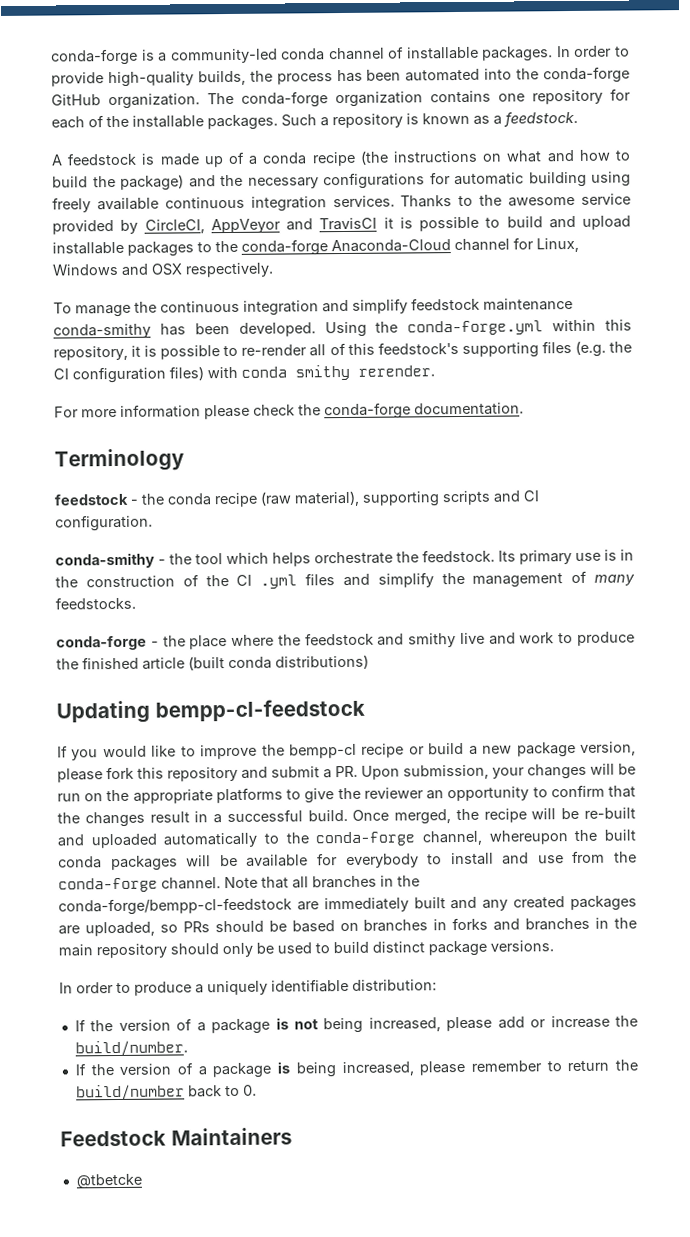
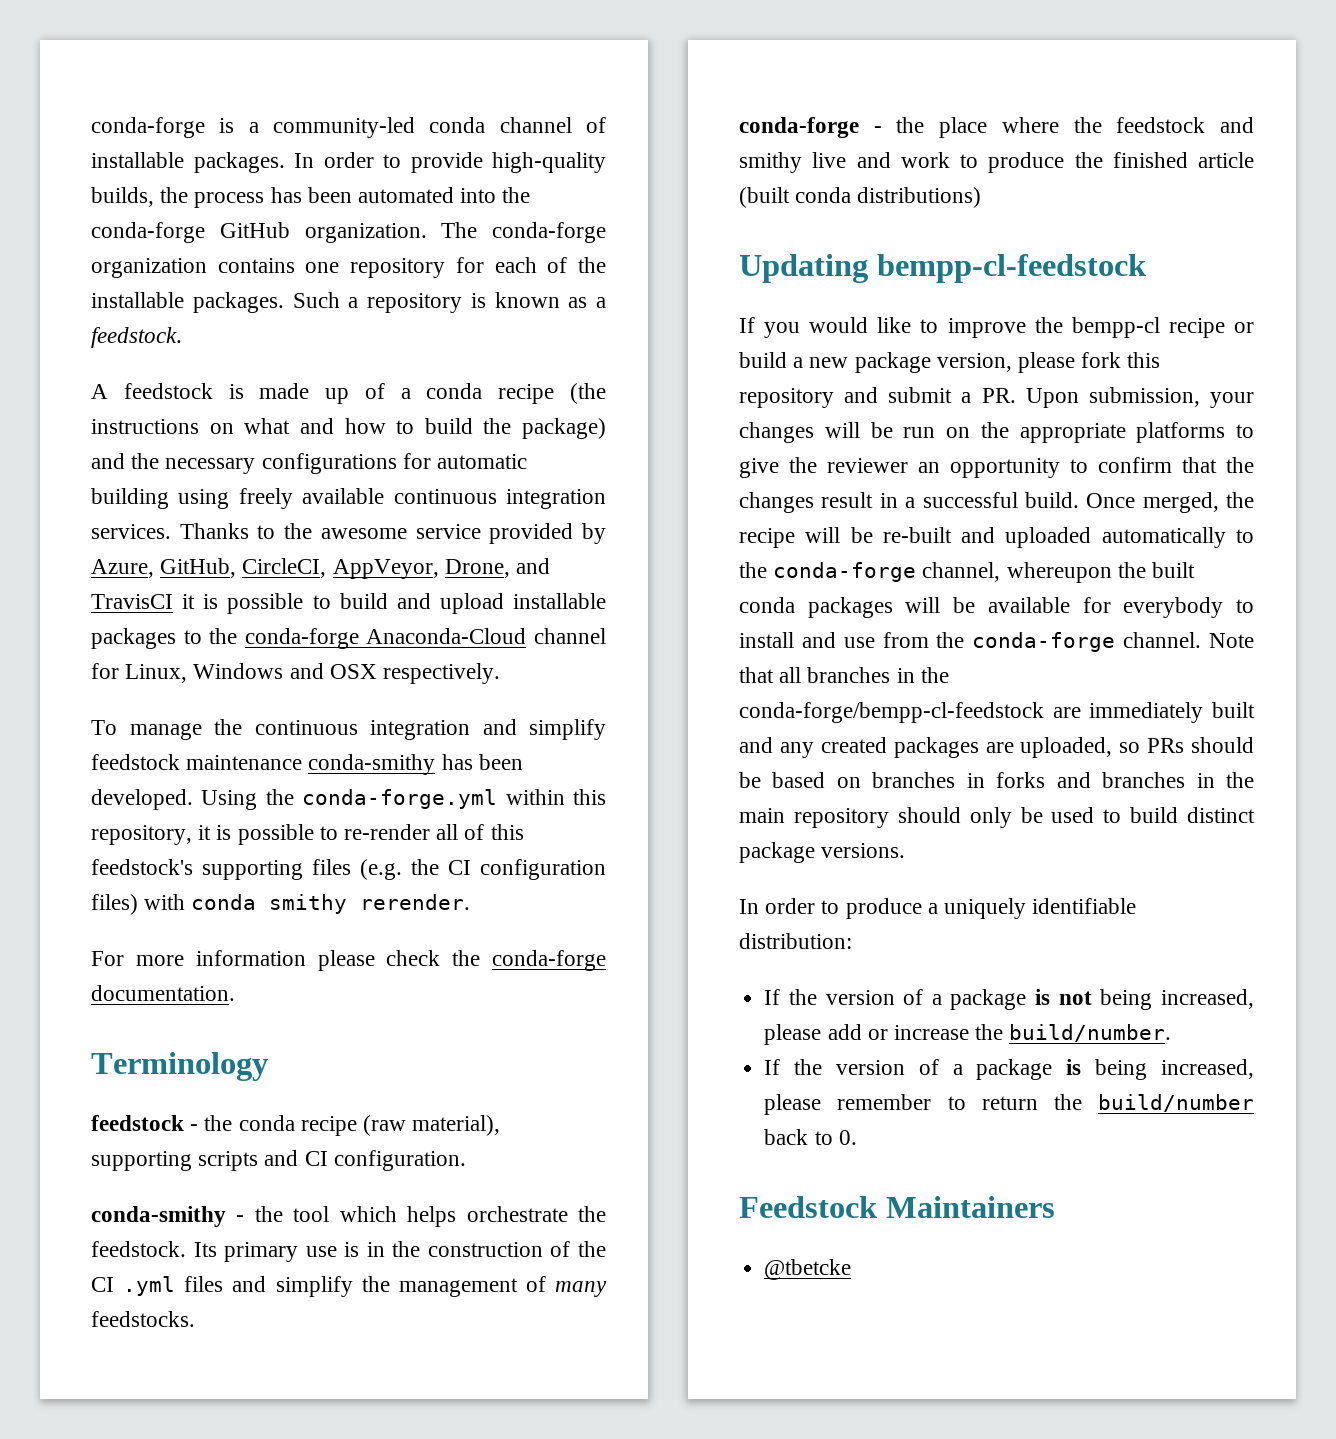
[144,218,281,234] CircleCI, AppVeyor -> [91,558,510,579] Azure, GitHub, CircleCI, AppVeyor, Drone,

